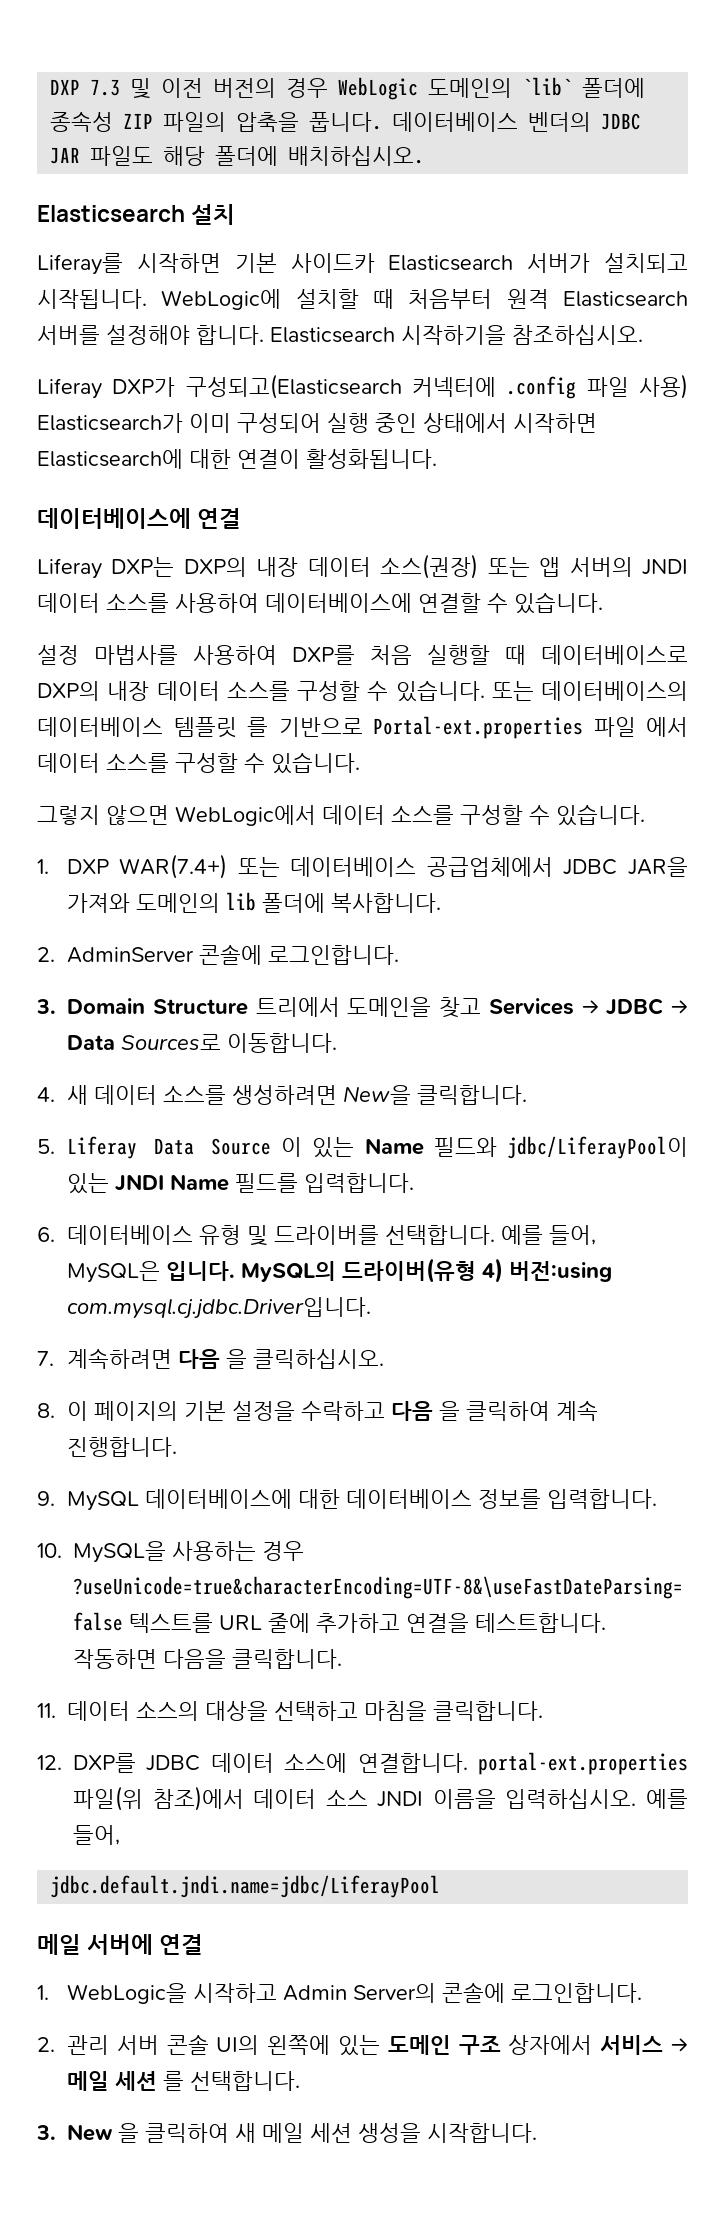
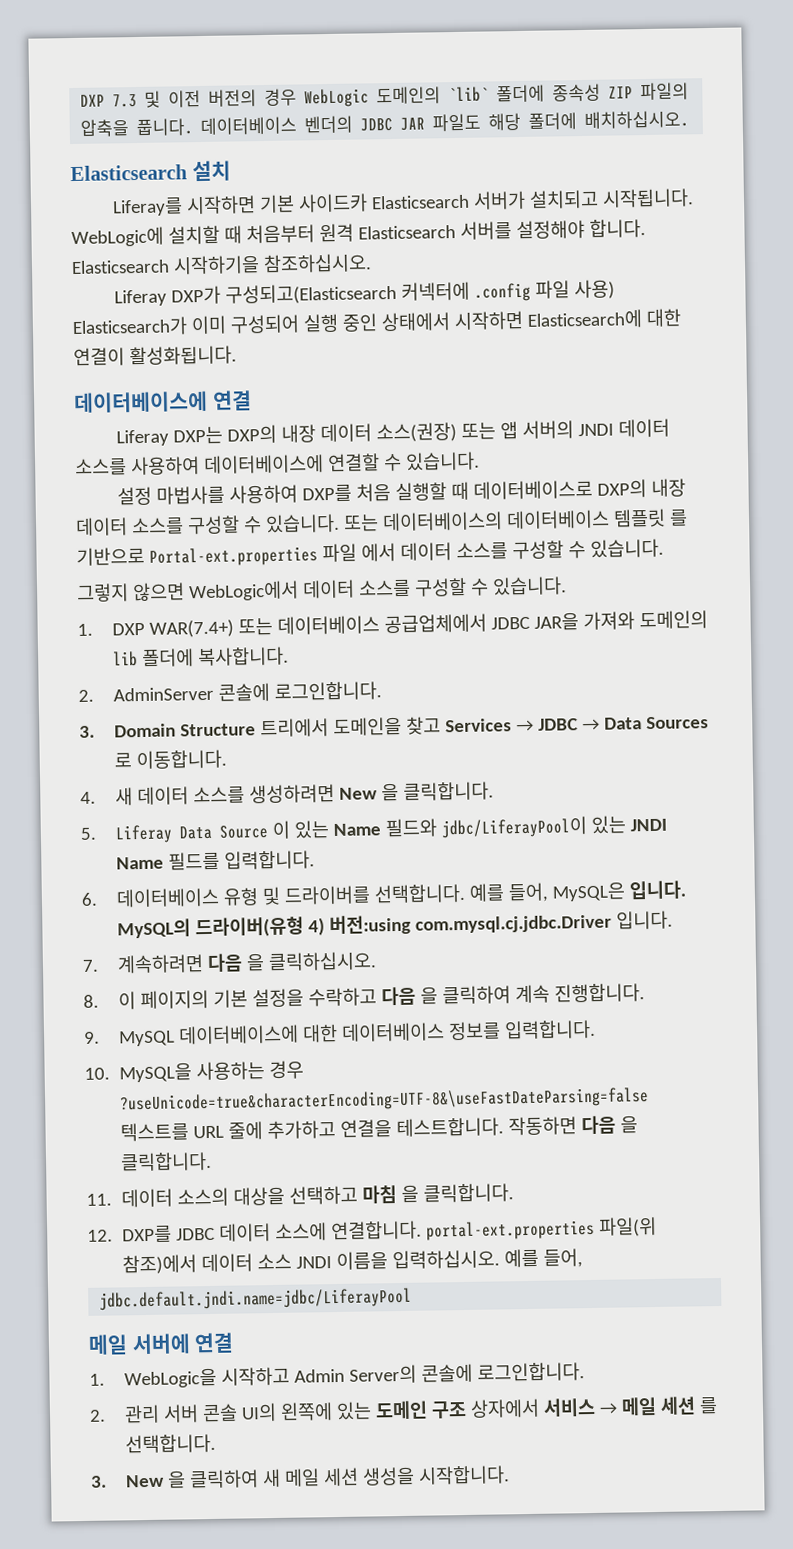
[121,1034,221,1050] Sources로 -> [646,716,710,730] [114,752,133,768] Sources 로
[342,1085,411,1105] New을 -> [339,782,400,802] New 을
[66,1297,371,1319] com.mysql.cj.jdbc.Driver입니다. -> [415,910,674,934] com.mysql.cj.jdbc.Driver 입니다.
[163,1649,226,1669] 다음을 -> [581,1115,639,1135] 다음 을
[364,1701,427,1721] 마침을 -> [362,1184,420,1204] 마침 을

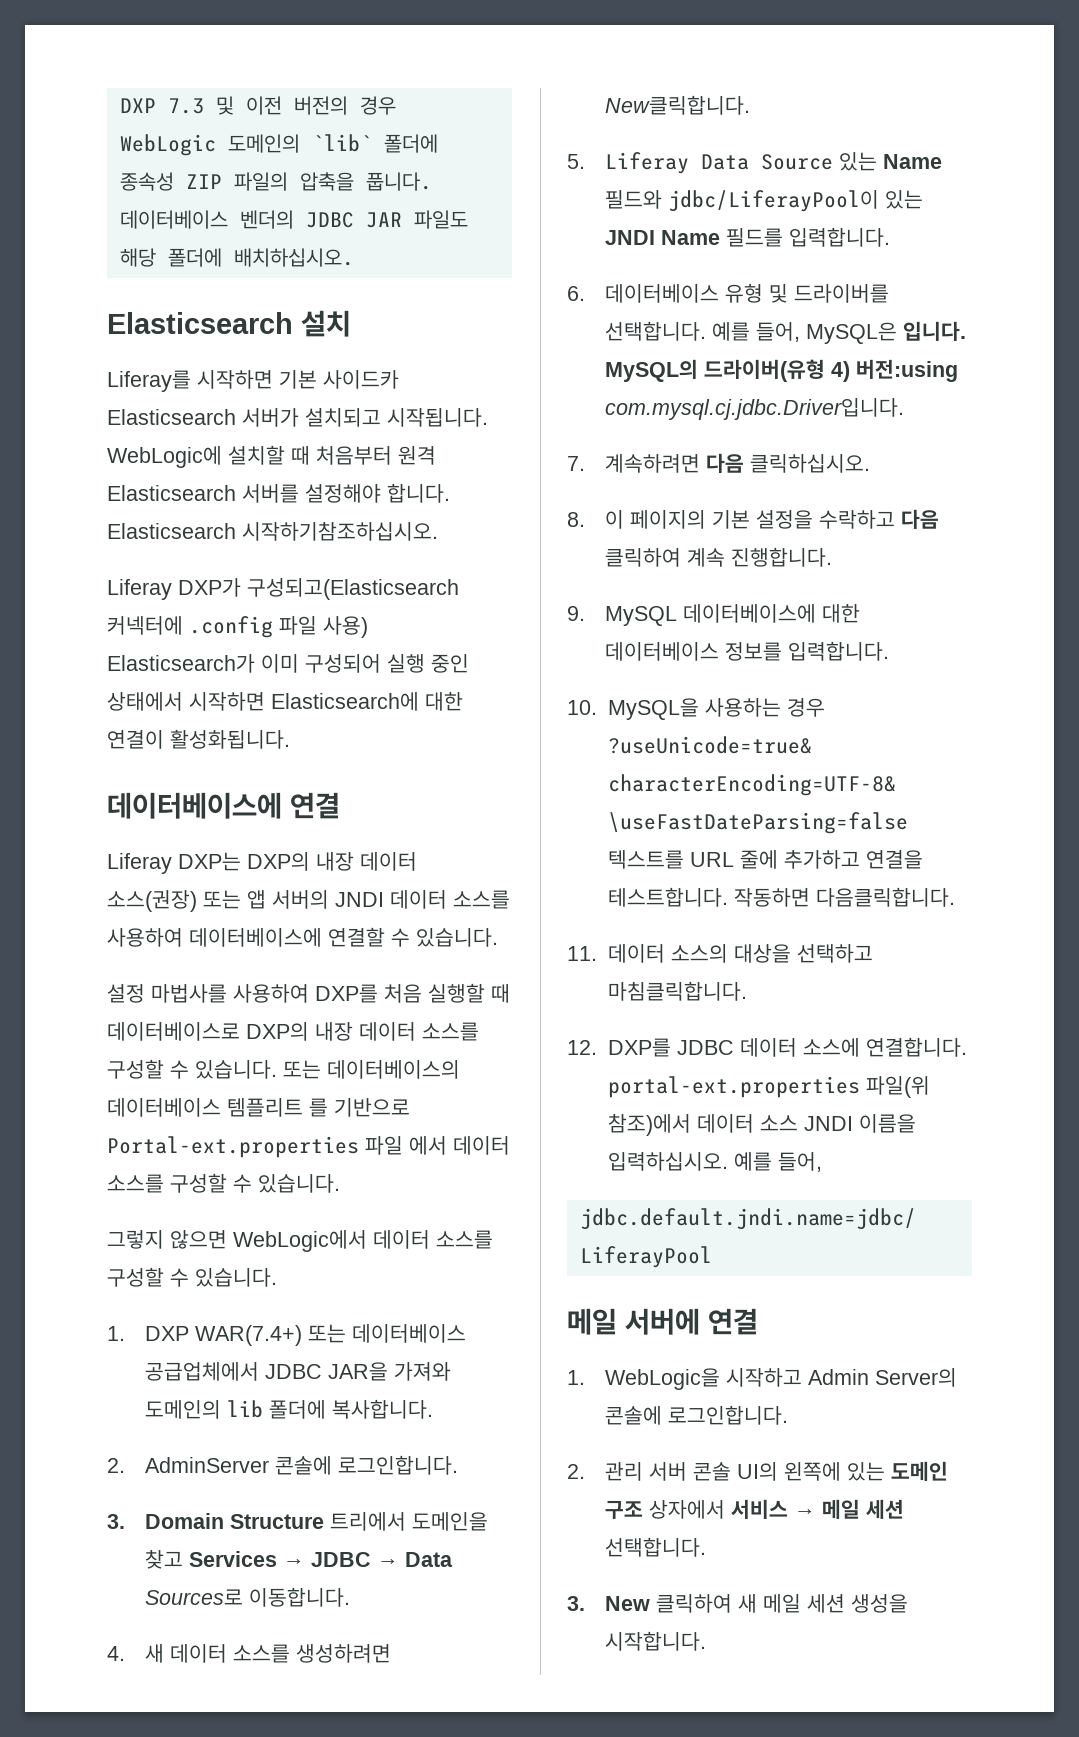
[172,253,372,275] 시작하기을 참조하십시오. -> [242,521,438,541] 시작하기참조하십시오.
[612,508,666,528] 템플릿 -> [227,1098,303,1117] 템플리트
[646,716,710,730] [114,752,133,768] Sources 로 -> [145,1589,244,1605] Sources로
[339,781,495,802] New 을 클릭합니다. -> [605,95,751,115] New클릭합니다.
[272,820,291,839] 이 -> (834, 162) none
[415,910,674,934] com.mysql.cj.jdbc.Driver 입니다. -> [605,398,905,420] com.mysql.cj.jdbc.Driver입니다.
[246,953,266,972] 을 -> (745, 463) none
[420,986,439,1005] 을 -> (940, 519) none
[581,1115,639,1135] [120,1151,213,1172] 다음 을 클릭합니다. -> [815,887,955,907] 다음클릭합니다.
[362,1183,515,1204] 마침 을 클릭합니다. -> [607,981,747,1001] 마침클릭합니다.
[699,1397,719,1415] 를 -> (905, 1509) none
[167,1470,187,1489] 을 -> (651, 1603) none

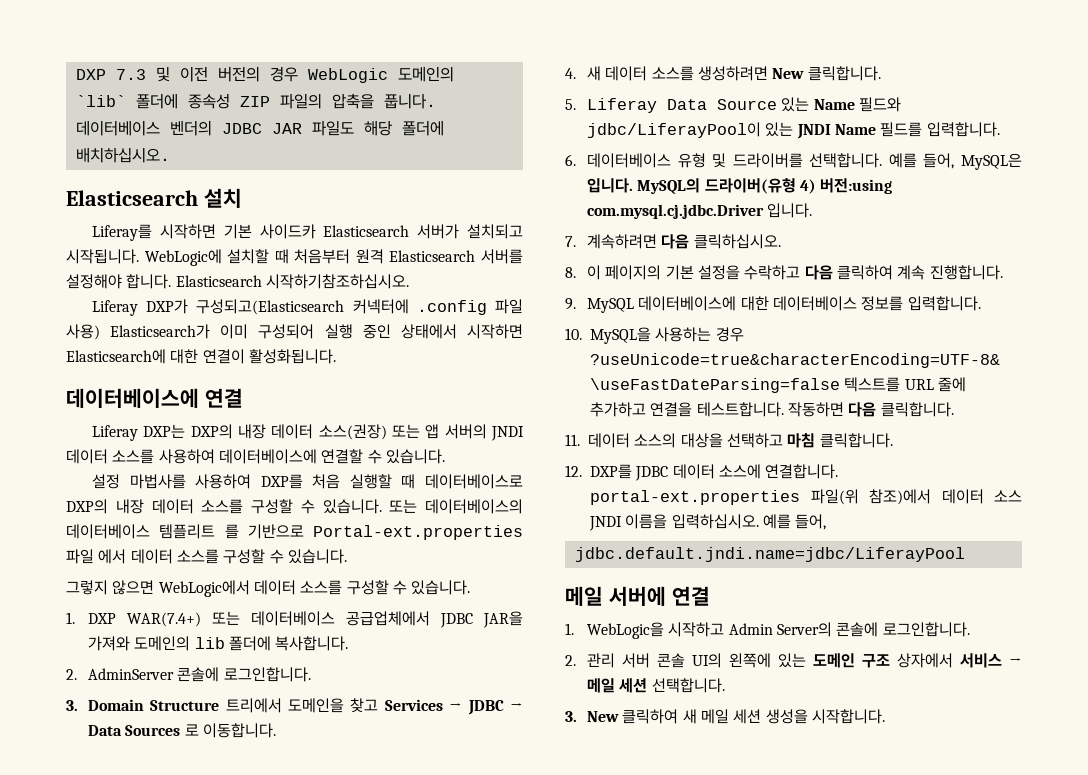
[145,1589,244,1605] Sources로 -> [125,724,199,736] Sources 로
[605,95,751,115] New클릭합니다. -> [772,66,881,81] New 클릭합니다.
[605,398,905,420] com.mysql.cj.jdbc.Driver입니다. -> [586,203,813,219] com.mysql.cj.jdbc.Driver 입니다.
[815,887,955,907] 다음클릭합니다. -> [848,402,954,417] 다음 클릭합니다.
[607,981,747,1001] 마침클릭합니다. -> [787,433,893,448] 마침 클릭합니다.

